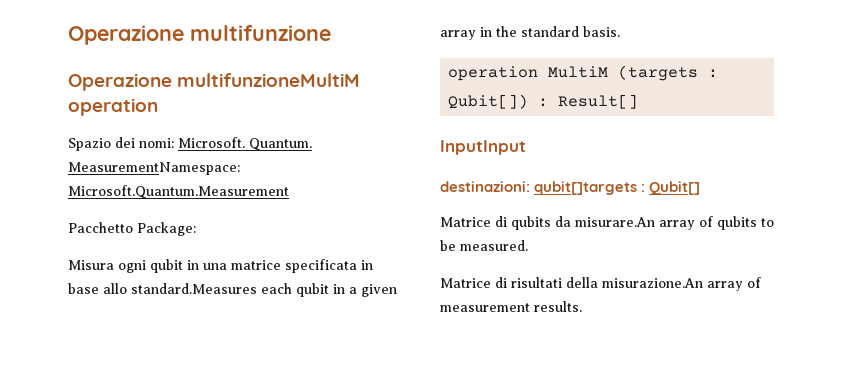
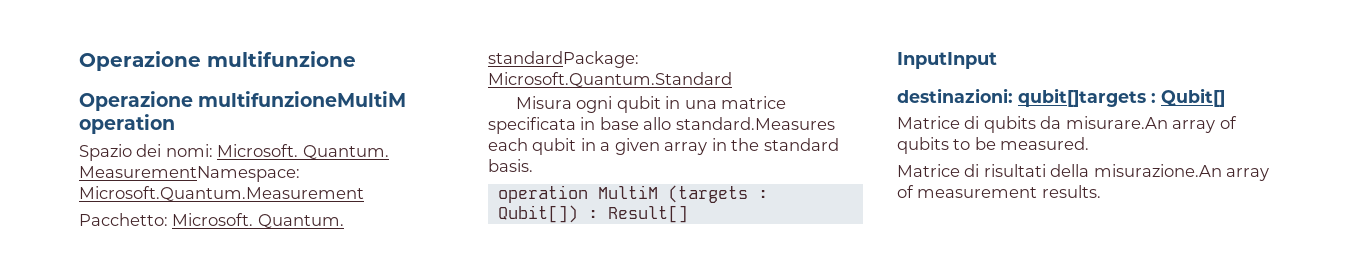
[68,222,196,236] Pacchetto Package: -> [79,213,344,228] [488,51,639,68] [488,72,732,87] Pacchetto: Microsoft. Quantum. standardPackage: Microsoft.Quantum.Standard

